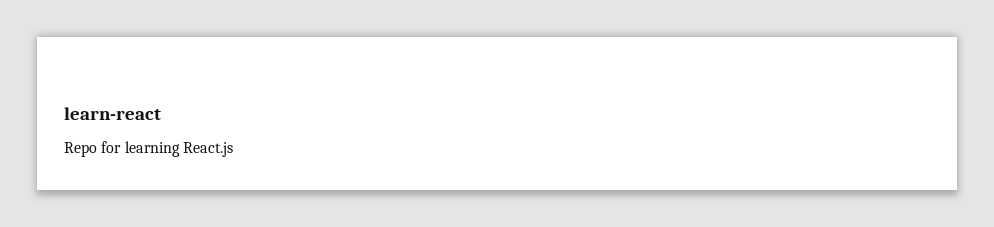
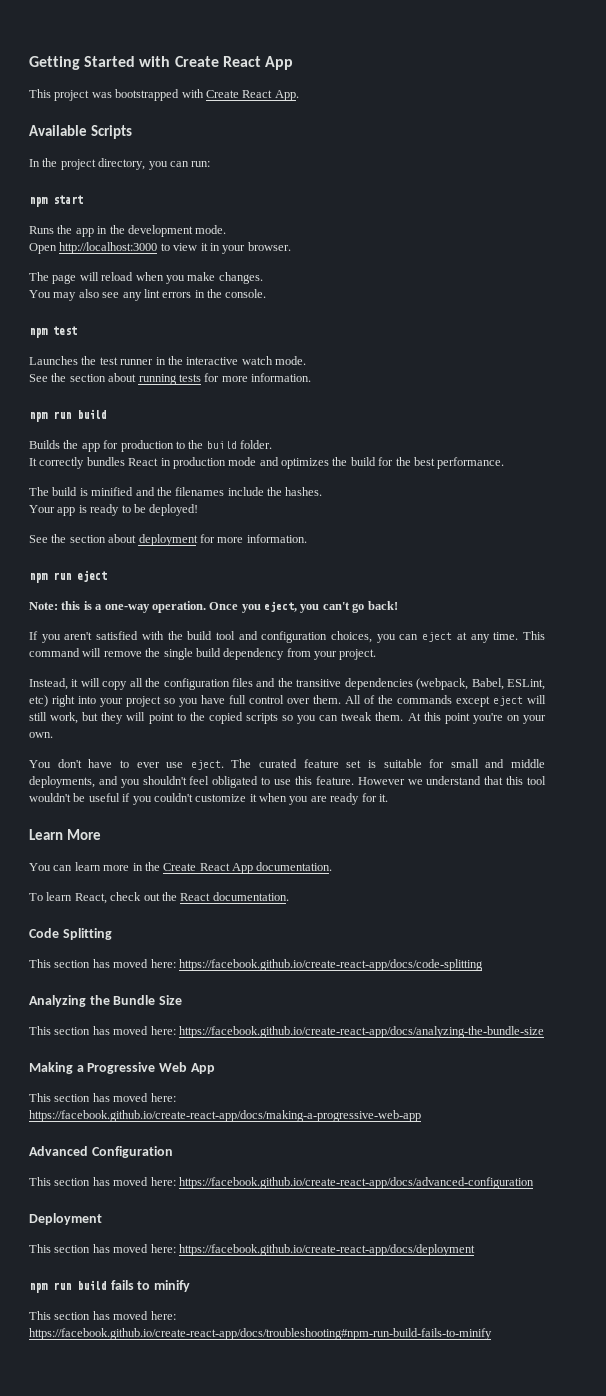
[64,107,161,120] [64,141,233,157] learn-react // Repo for learning React.js -> [29,56,293,70] [29,89,299,101] [29,125,132,139] [29,158,211,170] [29,195,83,207] [29,225,227,237] [29,242,291,254] [29,272,263,284] [29,289,267,301] [29,326,77,338] [29,356,306,365] [29,373,311,385] [29,409,107,422] [29,440,272,452] [29,457,505,469] [29,487,323,496] [29,504,199,516] [29,534,307,546] [29,570,107,583] [29,601,398,613] [29,631,545,643] [29,648,377,660] [29,678,545,690] [29,695,546,707] [29,712,547,724] [29,732,53,738] [29,759,545,770] [29,776,546,788] [29,793,388,805] [29,829,101,840] [29,862,333,874] [29,892,289,904] [29,928,112,940] [29,959,483,971] [29,995,182,1007] [29,1026,544,1038] [29,1062,215,1074] [29,1093,176,1102] [29,1110,421,1122] [29,1146,173,1158] [29,1177,534,1189] [29,1213,102,1225] [29,1244,475,1256] [29,1280,190,1293] [29,1311,176,1320] [29,1328,492,1340] Getting Started with Create React App // This project was bootstrapped with Create React App. // Available Scripts // In the project directory, you can run: // npm start // Runs the app in the development mode. // Open http://localhost:3000 to view it in your browser. // The page will reload when you make changes. // You may also see any lint errors in the console. // npm test // Launches the test runner in the interactive watch mode. // See the section about running tests for more information. // npm run build // Builds the app for production to the build folder. // It correctly bundles React in production mode and optimizes the build for the best performance. // The build is minified and the filenames include the hashes. // Your app is ready to be deployed! // See the section about deployment for more information. // npm run eject // Note: this is a one-way operation. Once you eject, you can't go back! // If you aren't satisfied with the build tool and configuration choices, you can eject at any time. This command will remove the single build dependency from your project. // Instead, it will copy all the configuration files and the transitive dependencies (webpack, Babel, ESLint, etc) right into your project so you have full control over them. All of the commands except eject will still work, but they will point to the copied scripts so you can tweak them. At this point you're on your own. // You don't have to ever use eject. The curated feature set is suitable for small and middle deployments, and you shouldn't feel obligated to use this feature. However we understand that this tool wouldn't be useful if you couldn't customize it when you are ready for it. // Learn More // You can learn more in the Create React App documentation. // To learn React, check out the React documentation. // Code Splitting // This section has moved here: https://facebook.github.io/create-react-app/docs/code-splitting // Analyzing the Bundle Size // This section has moved here: https://facebook.github.io/create-react-app/docs/analyzing-the-bundle-size // Making a Progressive Web App // This section has moved here: https://facebook.github.io/create-react-app/docs/making-a-progressive-web-app // Advanced Configuration // This section has moved here: https://facebook.github.io/create-react-app/docs/advanced-configuration // Deployment // This section has moved here: https://facebook.github.io/create-react-app/docs/deployment // npm run build fails to minify // This section has moved here: https://facebook.github.io/create-react-app/docs/troubleshooting#npm-run-build-fails-to-minify

